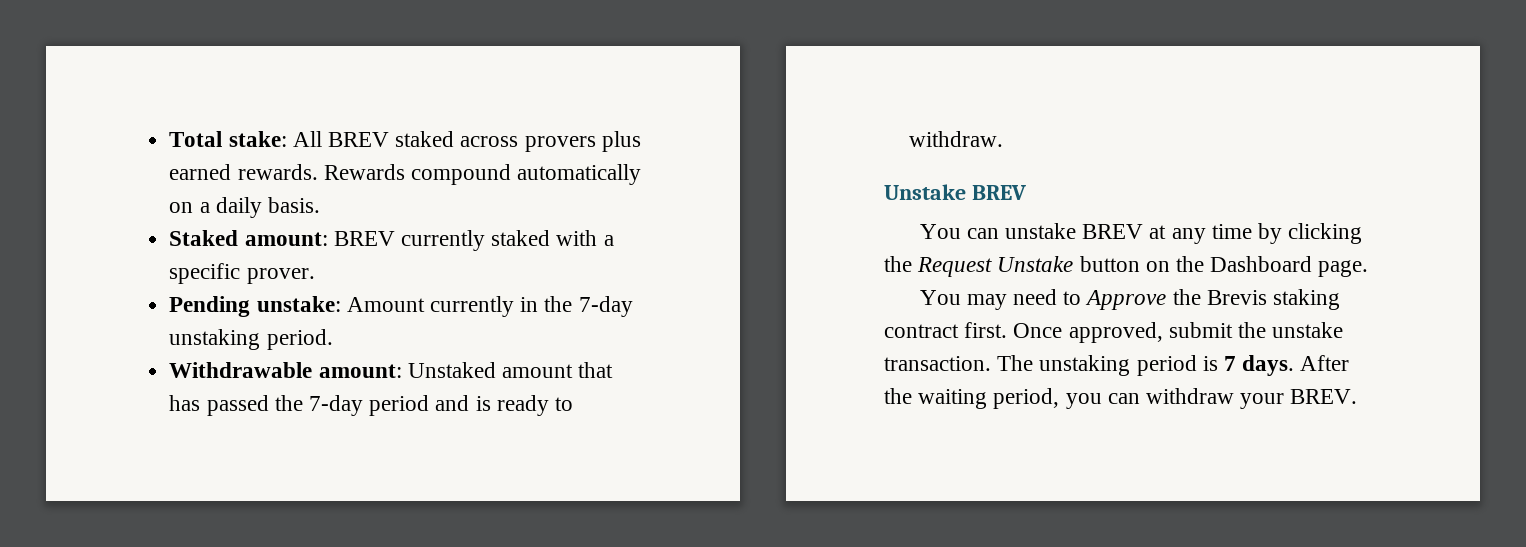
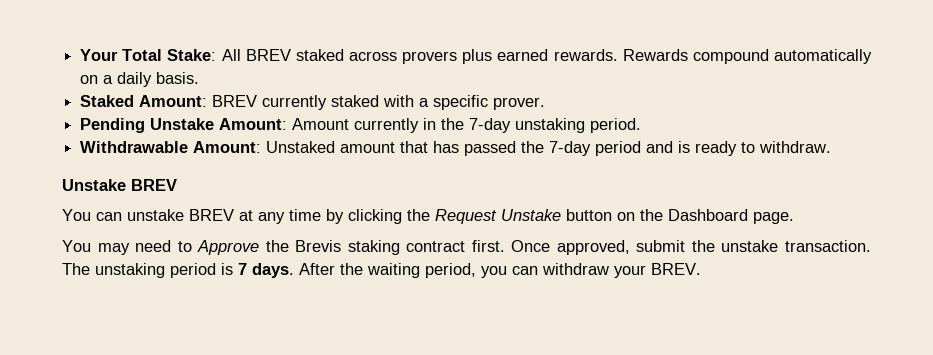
[169,131,287,147] Total stake: -> [80,49,217,61] Your Total Stake:
[244,232,328,246] amount: -> [139,95,208,107] Amount:
[256,296,341,312] unstake: -> [150,118,288,130] Unstake Amount:
[318,364,402,378] amount: -> [193,141,262,153] Amount:

